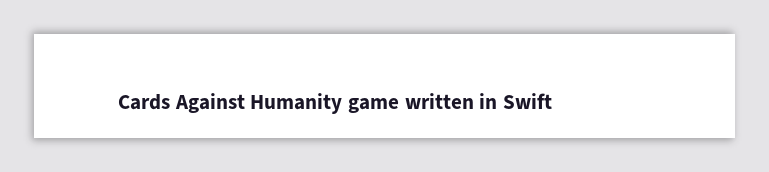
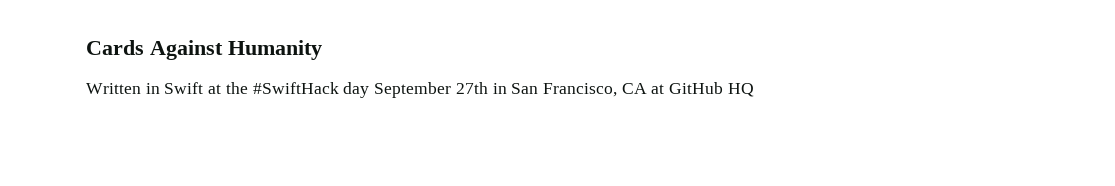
[348,93,553,113] game written in Swift -> [86,82,754,98] // Written in Swift at the #SwiftHack day September 27th in San Francisco, CA at GitHub HQ

